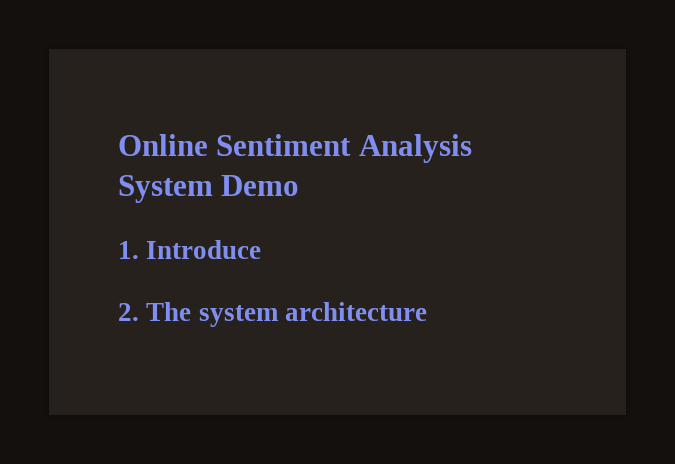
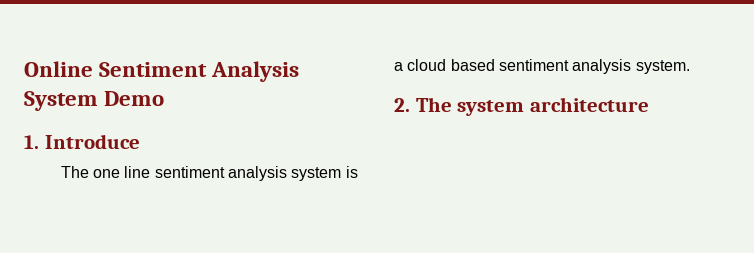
(262, 249) none -> [60,166,358,181] [394,59,690,74] // The one line sentiment analysis system is a cloud based sentiment analysis system.

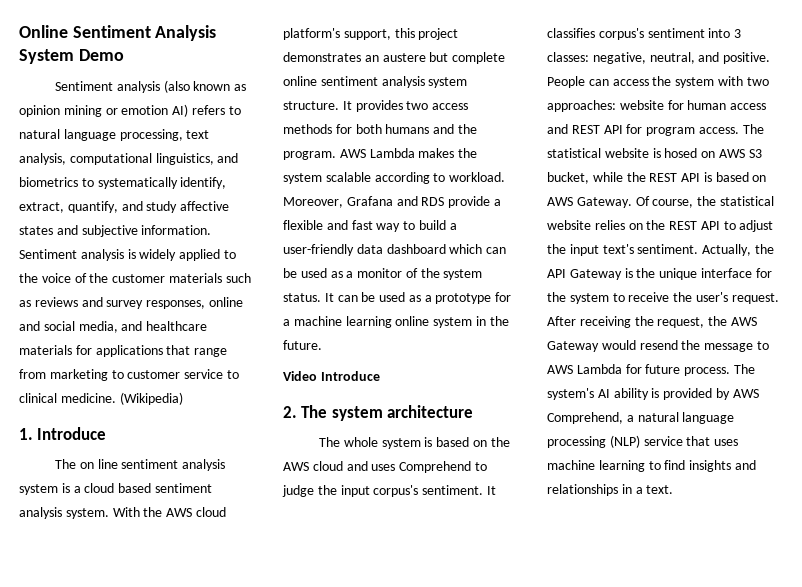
(165, 98) none -> [55,80,247,93] [19,104,241,117] [19,129,210,141] [19,153,239,165] [19,177,227,189] [19,201,230,213] [19,225,212,237] [19,249,236,261] [19,273,251,283] [19,297,243,309] [19,321,208,333] [19,345,228,357] [19,369,239,381] [19,392,183,405] // Sentiment analysis (also known as opinion mining or emotion AI) refers to natural language processing, text analysis, computational linguistics, and biometrics to systematically identify, extract, quantify, and study affective states and subjective information. Sentiment analysis is widely applied to the voice of the customer materials such as reviews and survey responses, online and social media, and healthcare materials for applications that range from marketing to customer service to clinical medicine. (Wikipedia)
[93,169,121,178] one -> [79,462,94,469] on
[394,97,649,116] // 2. The system architecture -> [112,507,226,517] [283,28,459,40] [283,52,506,64] [283,76,468,88] [283,100,469,112] [283,124,477,134] [283,148,478,160] [283,172,506,184] [283,196,501,208] [283,220,457,232] [283,244,507,256] [283,268,483,280] [283,292,512,304] [283,316,509,328] [283,340,322,350] [283,371,380,381] [283,405,474,421] [319,437,510,449] [283,461,487,473] [282,485,496,497] [547,28,742,40] [547,52,771,64] [547,76,769,88] [547,100,767,112] [547,124,764,136] [547,148,762,158] [547,172,767,184] [547,196,774,208] [547,220,774,232] [547,244,774,256] [547,268,772,280] [547,292,779,304] [547,316,757,328] [547,340,769,352] [547,364,755,376] [547,388,759,400] [547,412,735,424] [547,435,739,448] [547,460,756,472] [547,484,674,496] With the AWS cloud platform's support, this project demonstrates an austere but complete online sentiment analysis system structure. It provides two access methods for both humans and the program. AWS Lambda makes the system scalable according to workload. Moreover, Grafana and RDS provide a flexible and fast way to build a user-friendly data dashboard which can be used as a monitor of the system status. It can be used as a prototype for a machine learning online system in the future. // Video Introduce // 2. The system architecture // The whole system is based on the AWS cloud and uses Comprehend to judge the input corpus's sentiment. It classifies corpus's sentiment into 3 classes: negative, neutral, and positive. People can access the system with two approaches: website for human access and REST API for program access. The statistical website is hosed on AWS S3 bucket, while the REST API is based on AWS Gateway. Of course, the statistical website relies on the REST API to adjust the input text's sentiment. Actually, the API Gateway is the unique interface for the system to receive the user's request. After receiving the request, the AWS Gateway would resend the message to AWS Lambda for future process. The system's AI ability is provided by AWS Comprehend, a natural language processing (NLP) service that uses machine learning to find insights and relationships in a text.

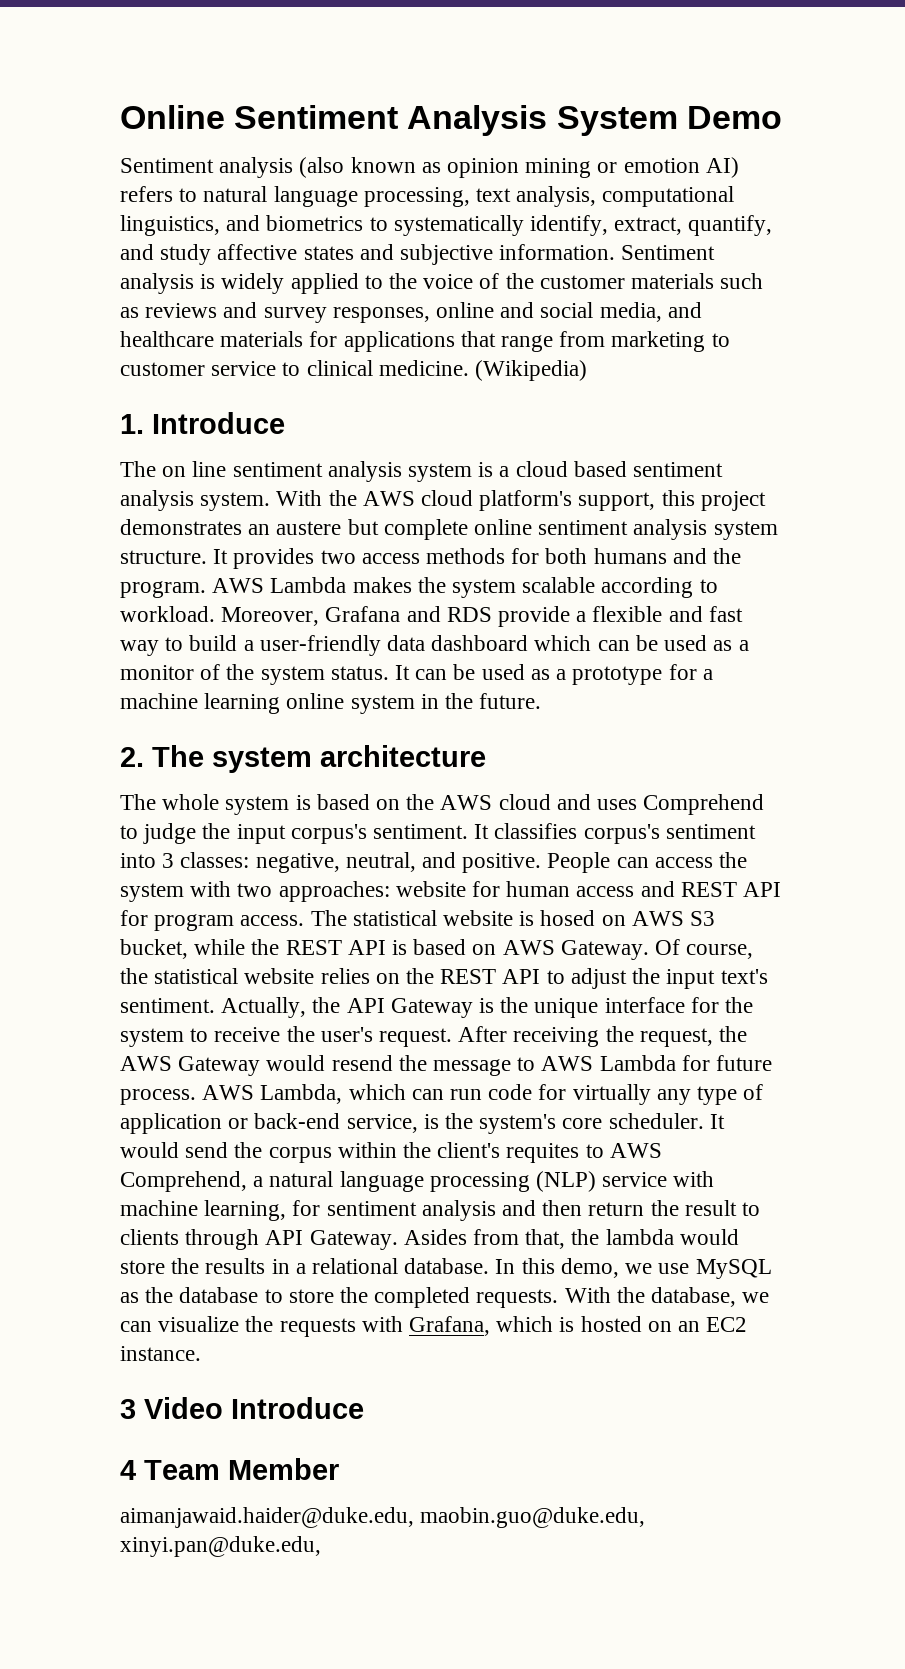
[283,371,380,381] // Video Introduce -> (542, 701) none
[733,364,755,374] [547,388,730,400] The system's AI ability is provided by -> [202,1084,764,1105] [120,1113,725,1134] [120,1142,604,1163] AWS Lambda, which can run code for virtually any type of application or back-end service, is the system's core scheduler. It would send the corpus within the client's requites to
[686,436,739,446] [547,460,756,472] [547,484,674,496] that uses machine learning to find insights and relationships in a text. -> [673,1171,715,1187] [120,1200,761,1221] [120,1229,739,1250] [120,1258,772,1279] [120,1287,770,1308] [120,1316,748,1337] [120,1346,201,1361] [120,1397,364,1419] [120,1458,339,1480] [120,1507,646,1528] [120,1536,321,1557] with machine learning, for sentiment analysis and then return the result to clients through API Gateway. Asides from that, the lambda would store the results in a relational database. In this demo, we use MySQL as the database to store the completed requests. With the database, we can visualize the requests with Grafana, which is hosted on an EC2 instance. // 3 Video Introduce // 4 Team Member // aimanjawaid.haider@duke.edu, maobin.guo@duke.edu, xinyi.pan@duke.edu,

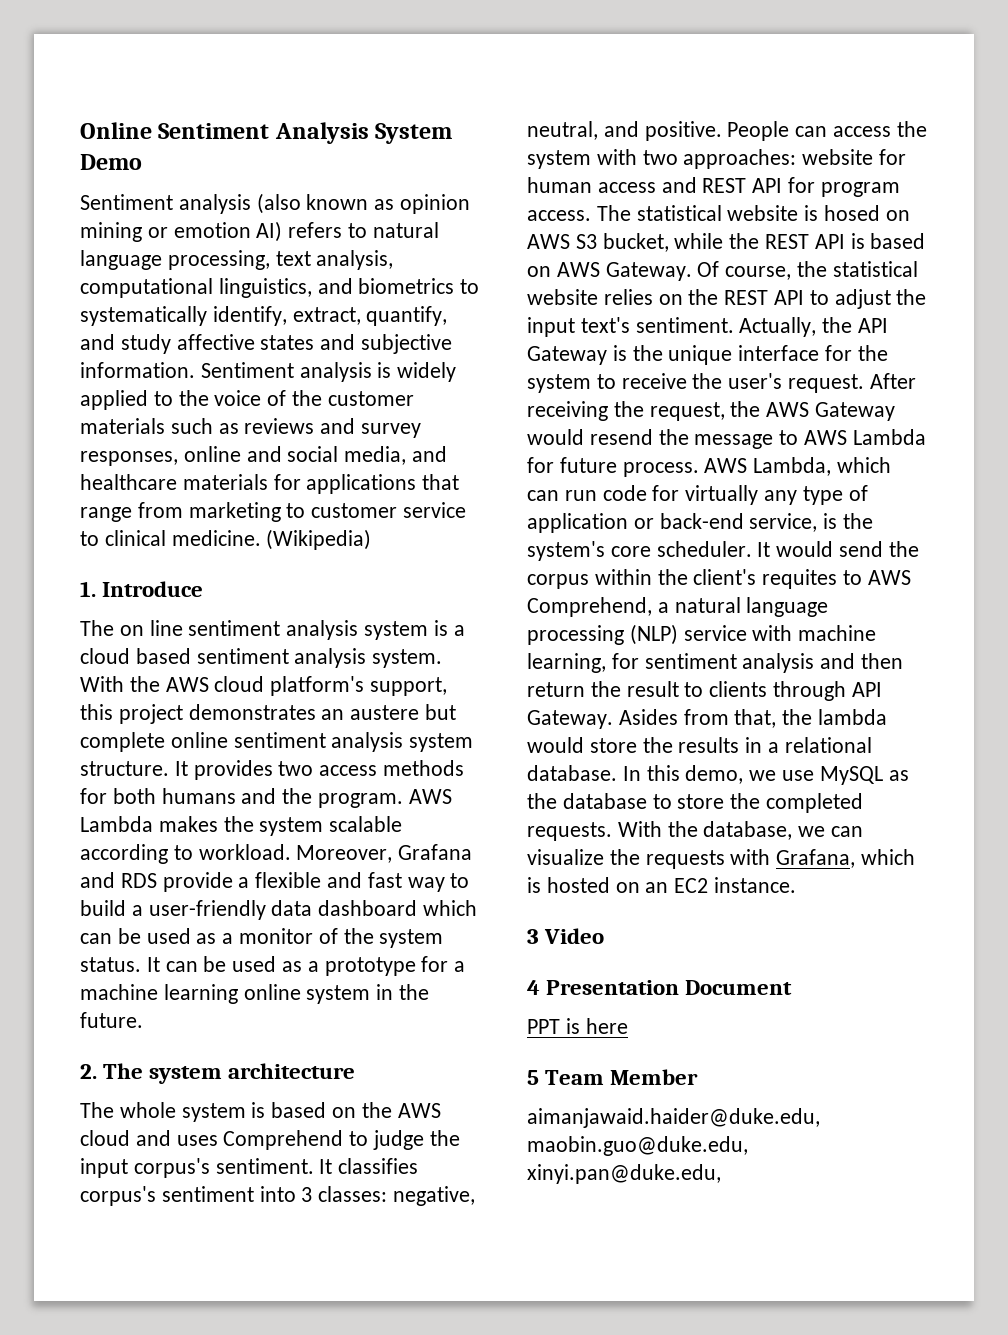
[231,1397,364,1419] Introduce -> (605, 936) none
(136, 1470) none -> [546,980,793,995] [527,1018,628,1034] [527,1070,539,1085] Presentation Document // PPT is here // 5

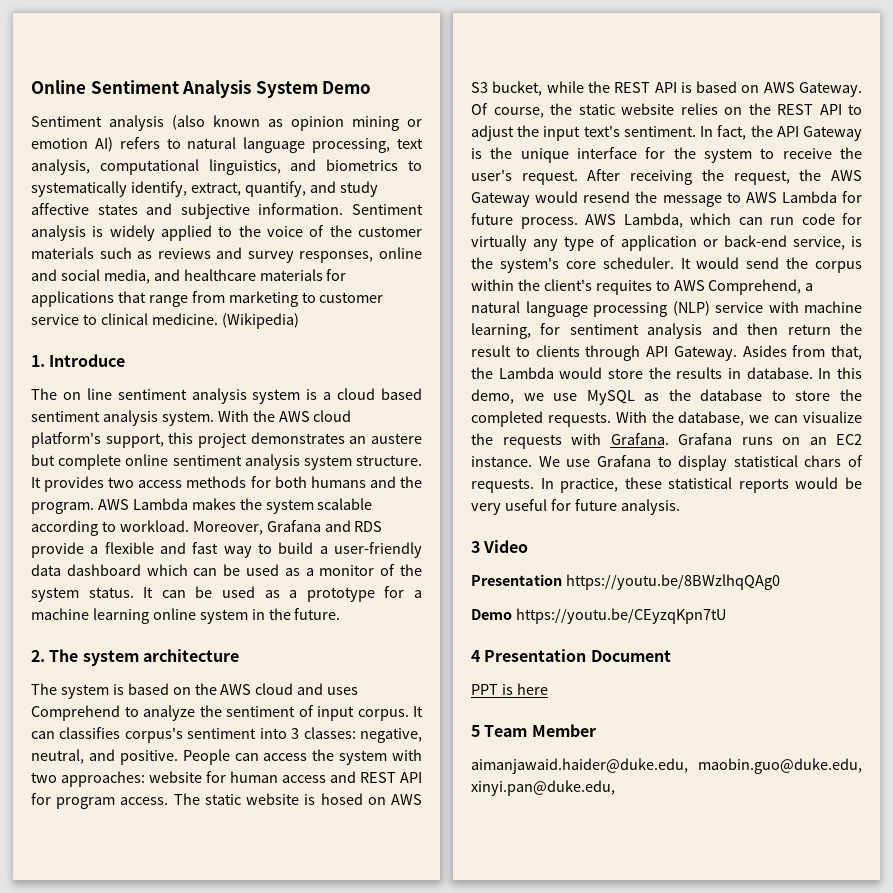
[119,1102,176,1118] whole -> (57, 689) none
[373,1130,460,1150] [80,1158,333,1178] judge the input corpus's sentiment. It -> [143,705,423,721] [31,731,55,739] analyze the sentiment of input corpus. It can
[636,205,722,221] statistical -> [204,794,241,805] static
[832,261,918,277] statistical -> [578,104,615,115] static
[739,317,817,337] Actually, -> [700,125,747,140] In fact,
[818,709,888,725] lambda -> [498,367,554,379] Lambda
[768,737,872,753] a relational -> (741, 373) none
[776,849,916,868] [527,877,610,893] Grafana, which is hosted -> [610,433,773,445] Grafana. Grafana runs
[527,928,605,944] // 3 Video -> [538,455,863,471] [471,477,862,493] [471,499,680,515] [471,540,529,553] [471,574,780,590] [471,608,726,624] We use Grafana to display statistical chars of requests. In practice, these statistical reports would be very useful for future analysis. // 3 Video // Presentation https://youtu.be/8BWzlhqQAg0 // Demo https://youtu.be/CEyzqKpn7tU

